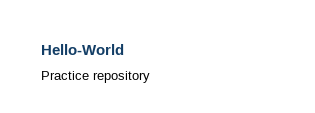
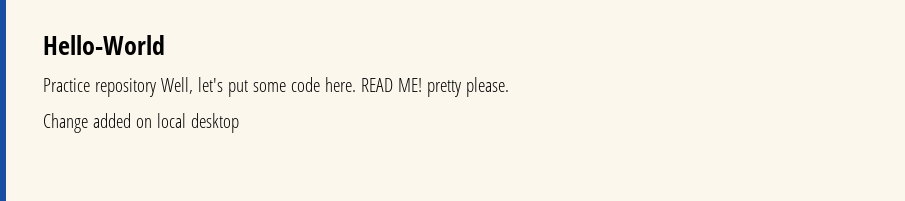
(150, 77) none -> [160,77,509,97] [43,113,239,133] Well, let's put some code here. READ ME! pretty please. // Change added on local desktop

